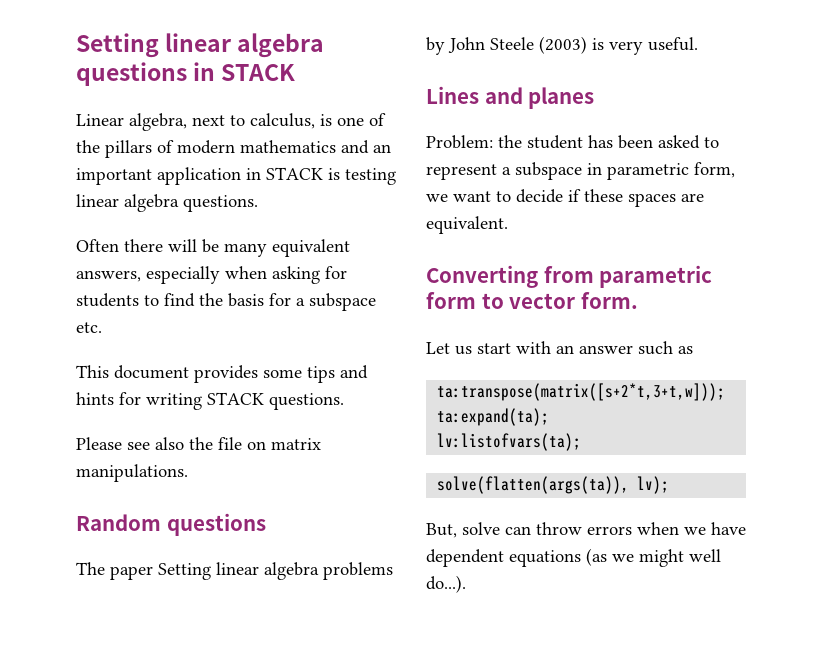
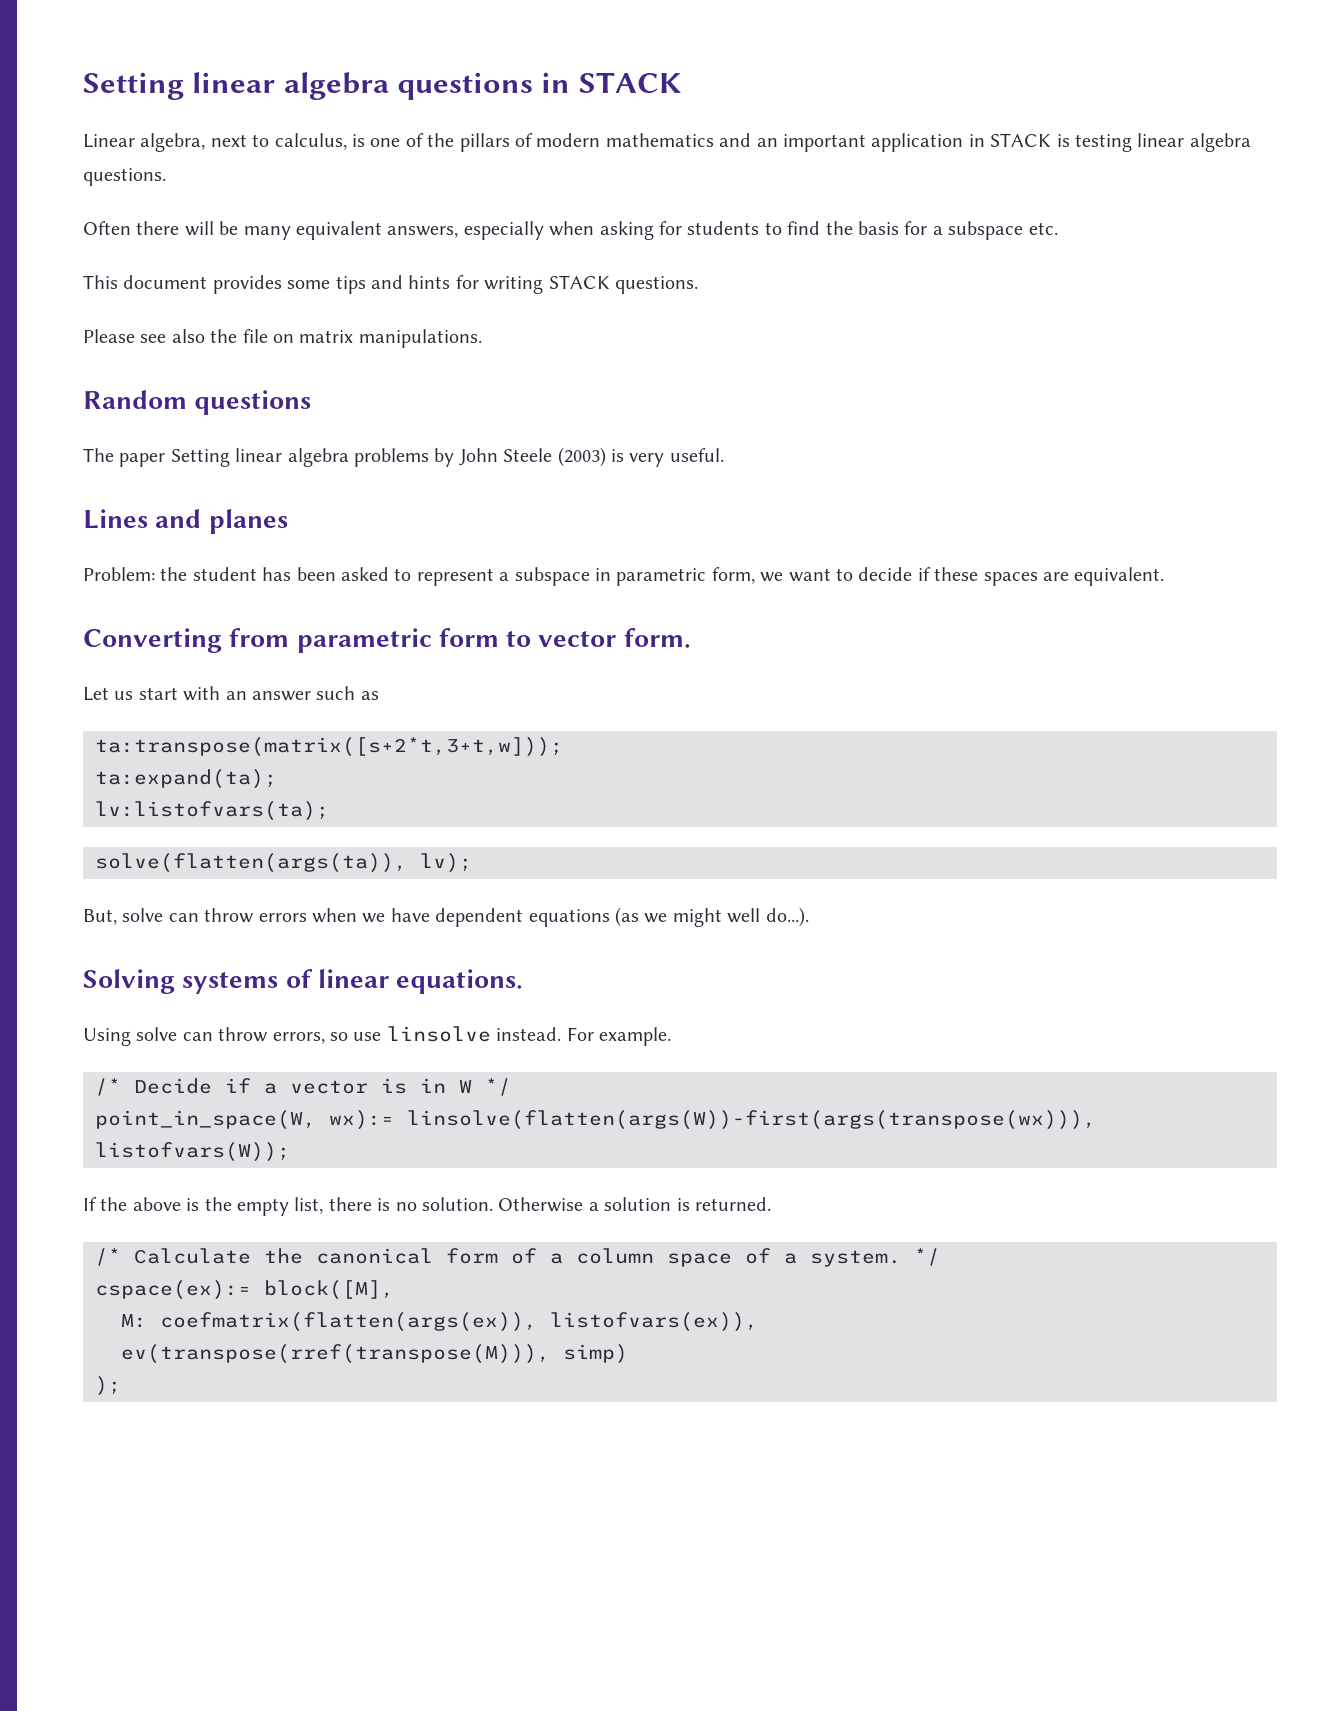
(466, 584) none -> [83,969,524,994] [83,1026,671,1046] [95,1078,511,1096] [95,1110,1096,1130] [95,1142,290,1162] [83,1197,771,1216] [95,1248,940,1267] [95,1280,394,1300] [121,1312,758,1332] [121,1344,628,1364] [95,1376,121,1396] // Solving systems of linear equations. // Using solve can throw errors, so use linsolve instead. For example. // /* Decide if a vector is in W */ // point_in_space(W, wx):= linsolve(flatten(args(W))-first(args(transpose(wx))), listofvars(W)); // If the above is the empty list, there is no solution. Otherwise a solution is returned. // /* Calculate the canonical form of a column space of a system. */ // cspace(ex):= block([M], // M: coefmatrix(flatten(args(ex)), listofvars(ex)), // ev(transpose(rref(transpose(M))), simp) // );

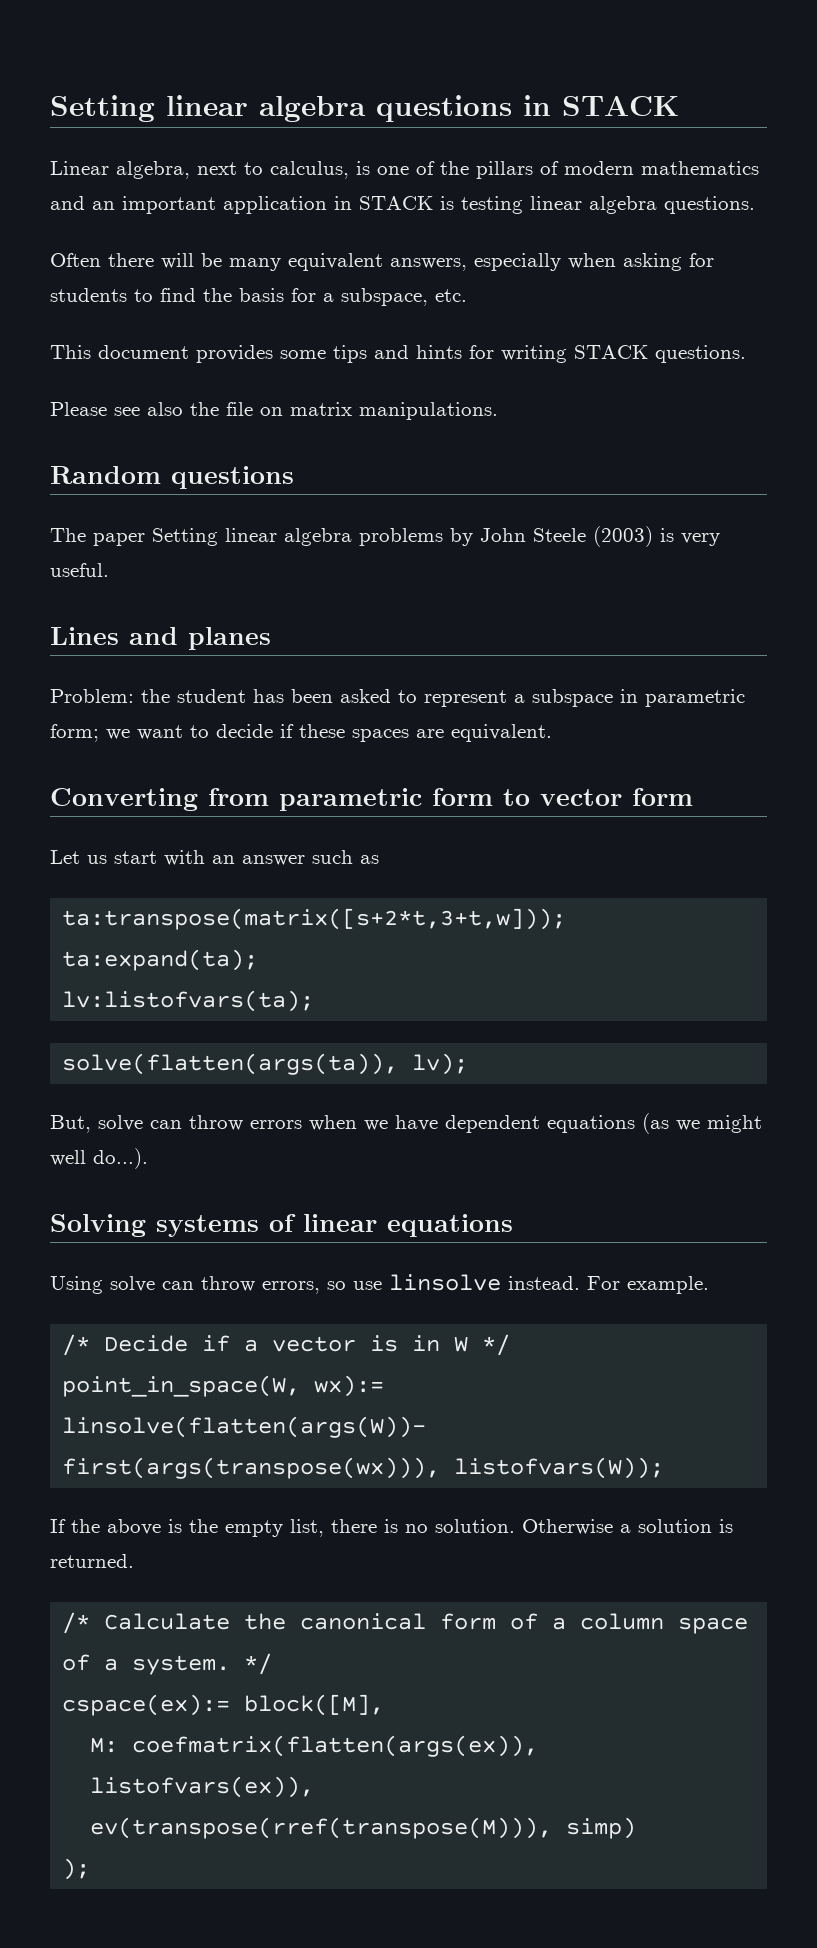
[948,221,1024,240] subspace -> [341,288,428,306] subspace,
[711,567,755,584] form, -> [50,724,99,742] form;
[623,628,691,648] form. -> [632,788,693,806] form
[396,969,524,994] equations. -> [387,1214,513,1237] equations

